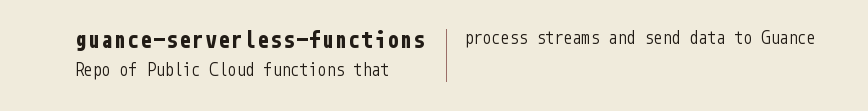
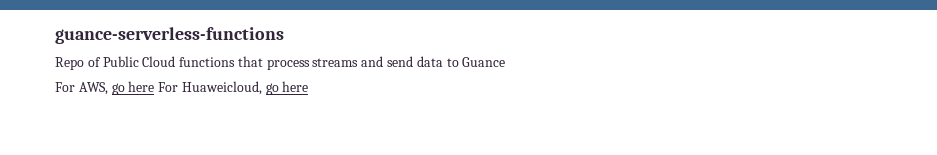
(815, 37) none -> [55,81,309,95] // For AWS, go here For Huaweicloud, go here

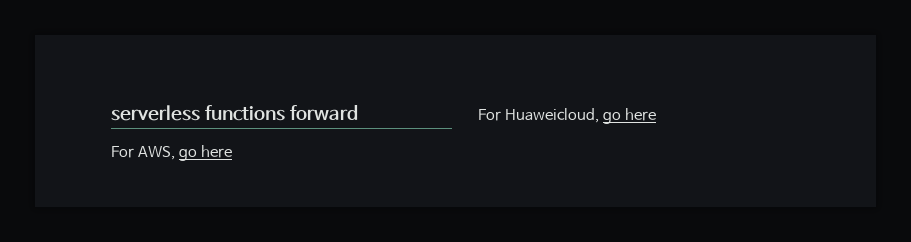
[55,27,284,44] [55,56,506,70] guance-serverless-functions // Repo of Public Cloud functions that process streams and send data to Guance -> [111,105,358,121] serverless functions forward
(155, 86) none -> (232, 151) //

